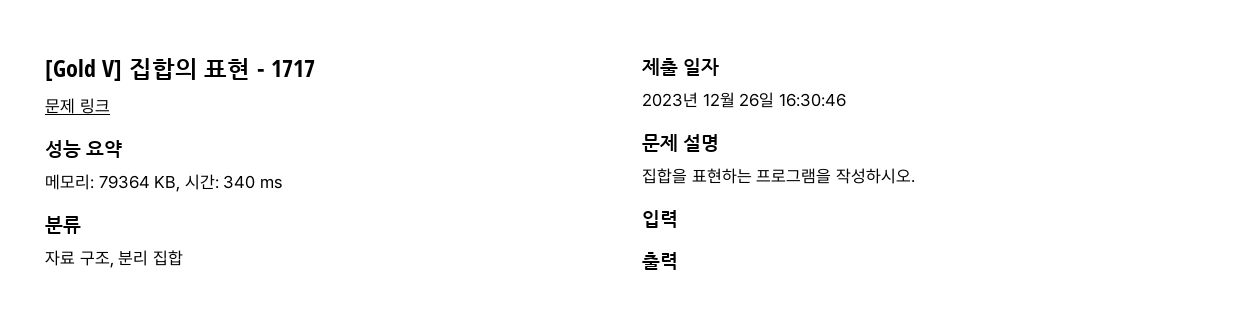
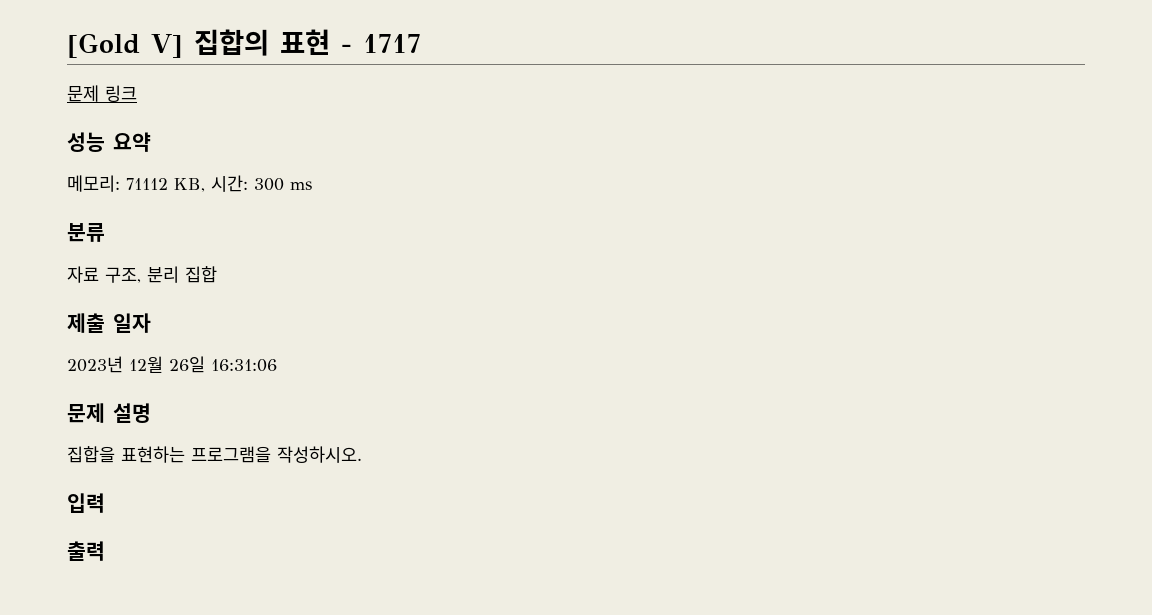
[98,175,150,189] 79364 -> [126,178,168,190] 71112
[223,175,256,189] 340 -> [254,178,284,191] 300
[778,93,846,107] 16:30:46 -> [211,359,277,372] 16:31:06

